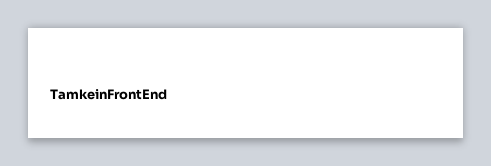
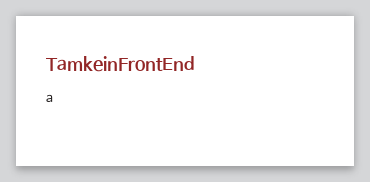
(167, 94) none -> [46,94,53,103] // a

